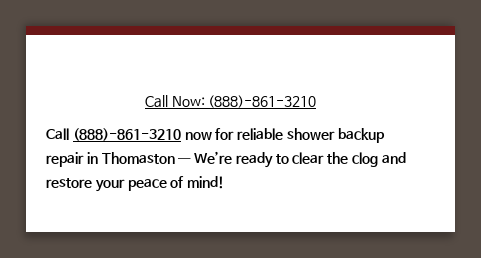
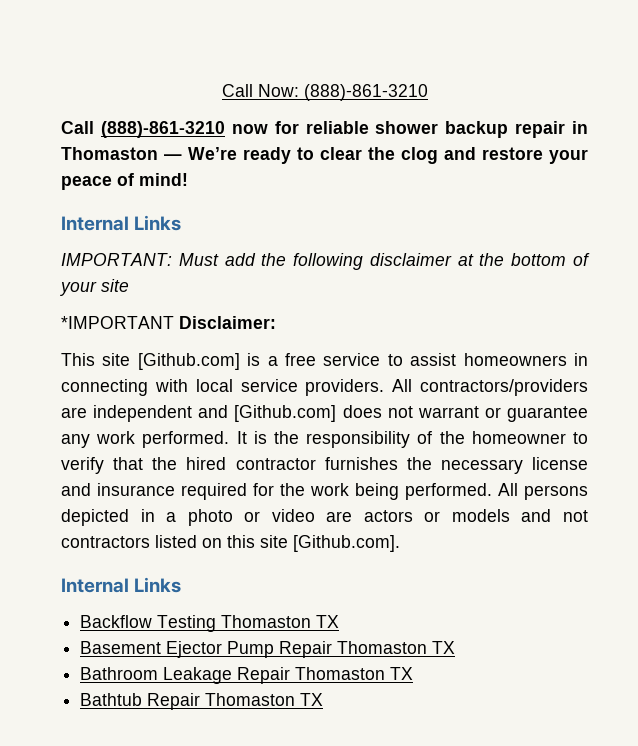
(225, 182) none -> [61,215,182,231] [61,253,590,270] [60,279,129,296] [61,316,276,329] [61,353,588,370] [61,379,588,396] [61,405,588,422] [61,431,588,448] [61,457,588,474] [61,483,588,500] [61,509,589,526] [61,535,400,552] [61,577,182,593] [80,615,340,632] [80,641,456,658] [80,667,414,684] [80,693,324,710] // Internal Links // IMPORTANT: Must add the following disclaimer at the bottom of your site // *IMPORTANT Disclaimer: // This site [Github.com] is a free service to assist homeowners in connecting with local service providers. All contractors/providers are independent and [Github.com] does not warrant or guarantee any work performed. It is the responsibility of the homeowner to verify that the hired contractor furnishes the necessary license and insurance required for the work being performed. All persons depicted in a photo or video are actors or models and not contractors listed on this site [Github.com]. // Internal Links // Backflow Testing Thomaston TX // Basement Ejector Pump Repair Thomaston TX // Bathroom Leakage Repair Thomaston TX // Bathtub Repair Thomaston TX

